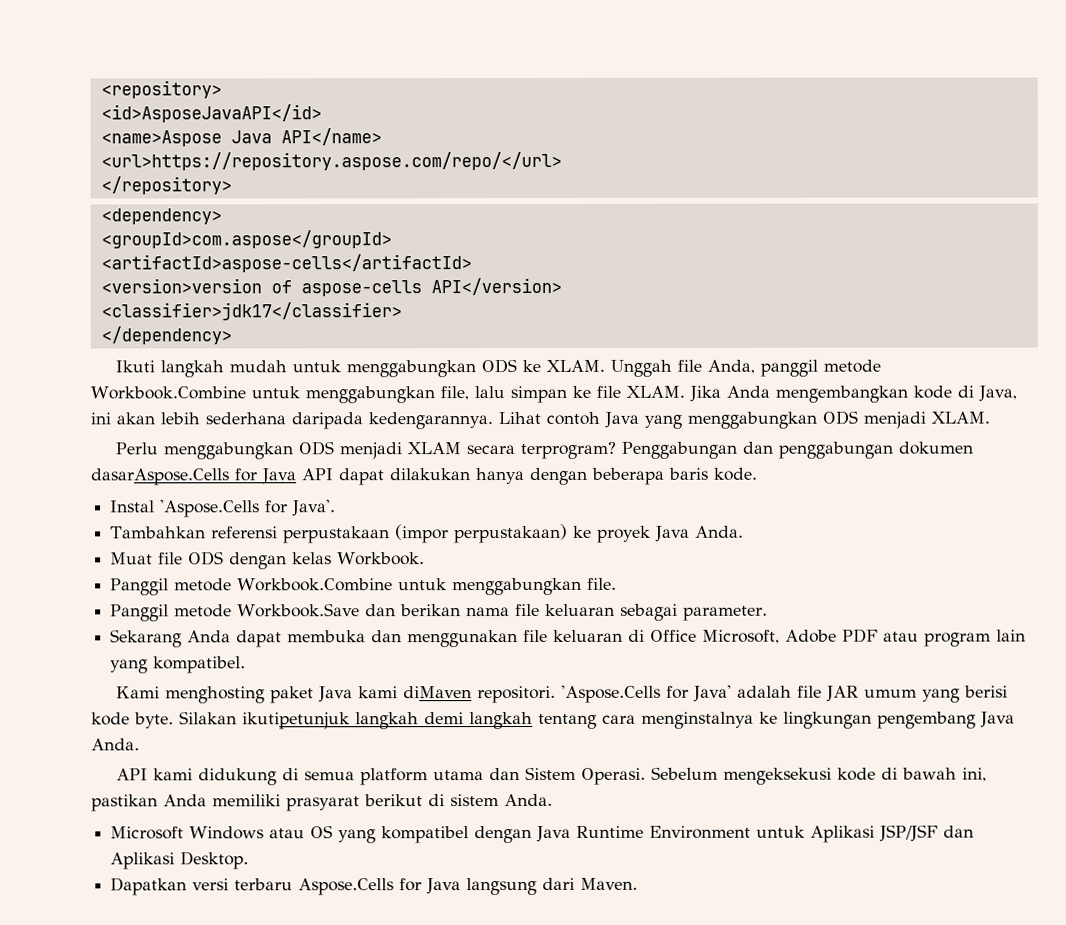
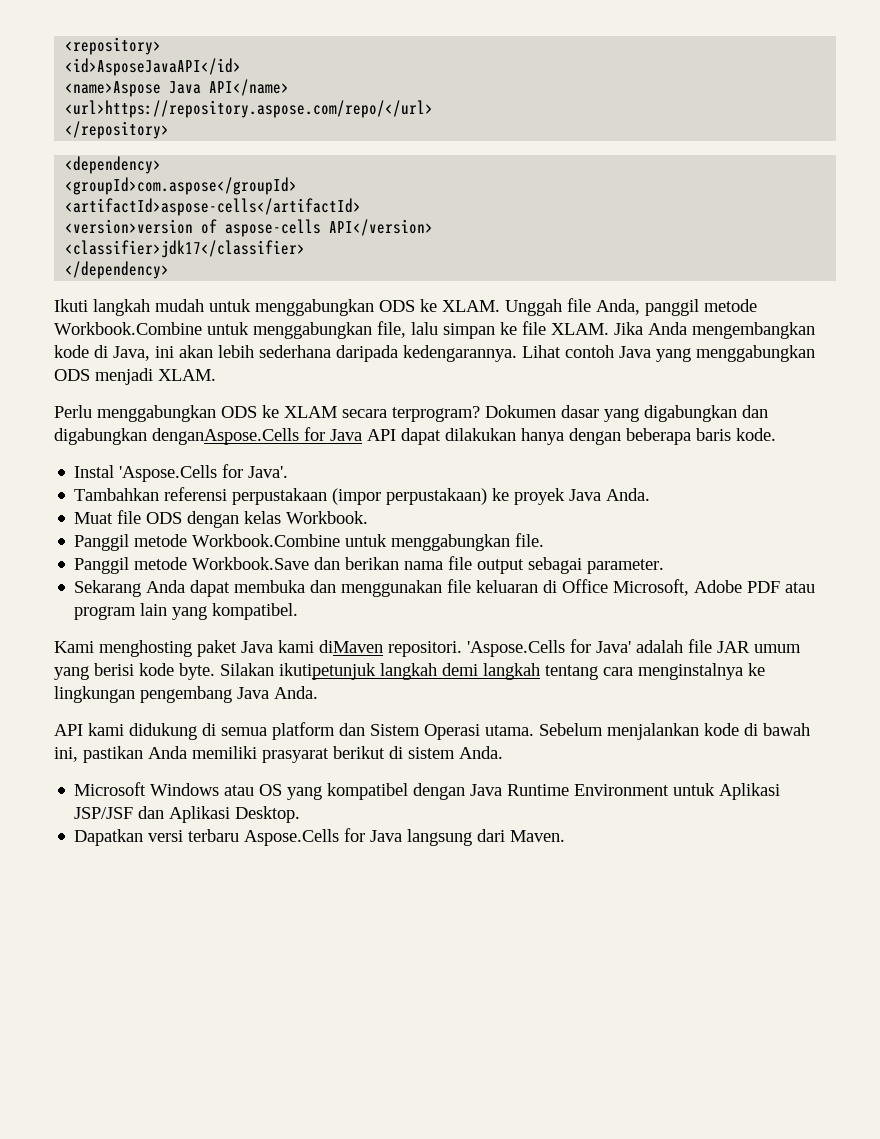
[339,442,403,460] menjadi -> [262,405,279,418] ke
[621,441,974,459] [91,468,230,486] Penggabungan dan penggabungan dokumen dasarAspose.Cells -> [485,405,768,422] [54,428,299,445] Dokumen dasar yang digabungkan dan digabungkan denganAspose.Cells
[545,603,616,616] keluaran -> [477,559,525,574] output
[433,770,485,781] utama -> (335, 731) none
[581,766,833,785] Operasi. Sebelum mengeksekusi -> [424,723,699,740] Operasi utama. Sebelum menjalankan

